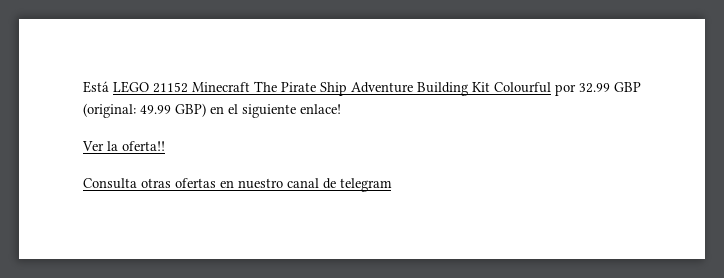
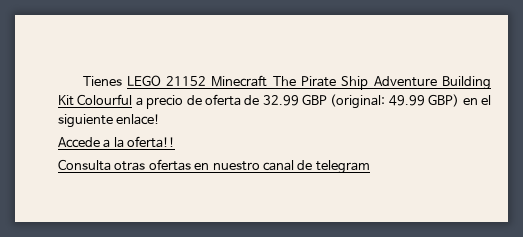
[83,81,109,93] Está -> [82,76,122,86] Tienes
[555,84,576,96] por -> [135,94,260,109] a precio de oferta de
[82,141,104,151] Ver -> [58,137,111,148] Accede a

